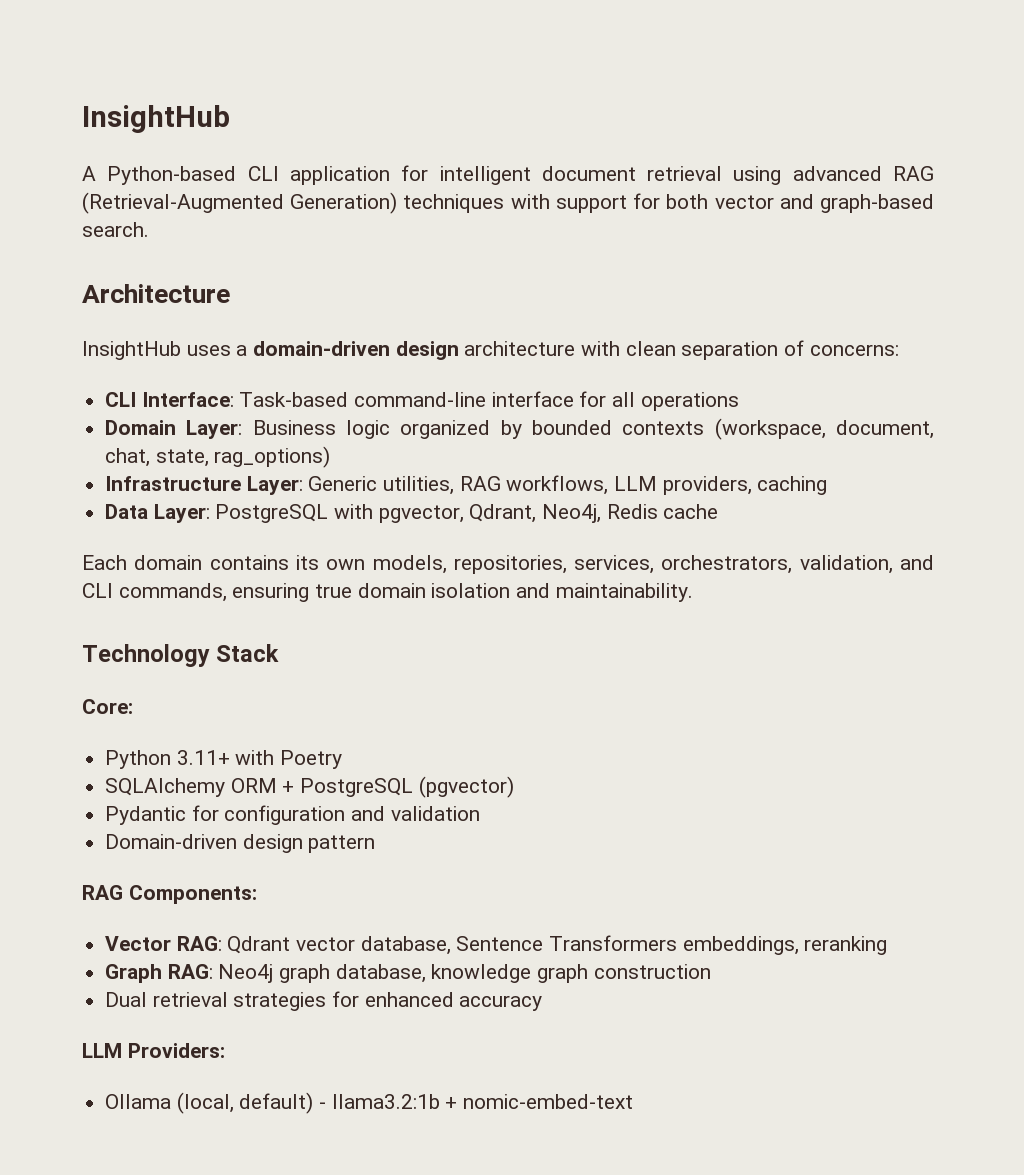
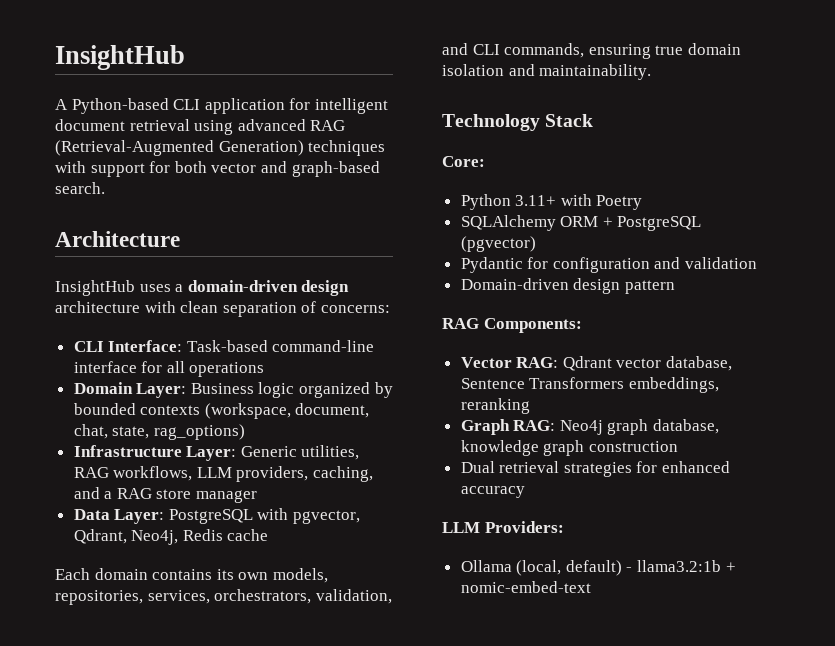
[757,476,828,495] caching -> [313,466,374,482] [73,487,258,503] caching, and a RAG store manager

